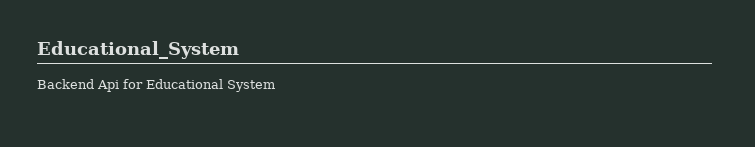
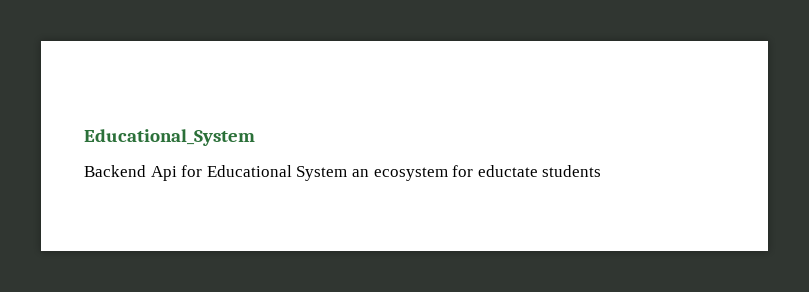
(275, 86) none -> [351,165,602,181] an ecosystem for eductate students

